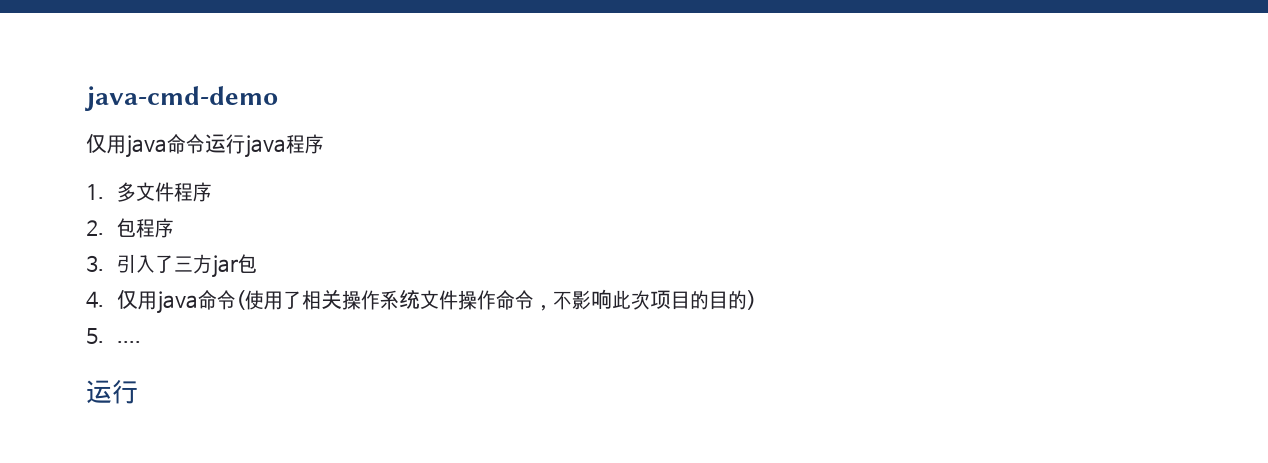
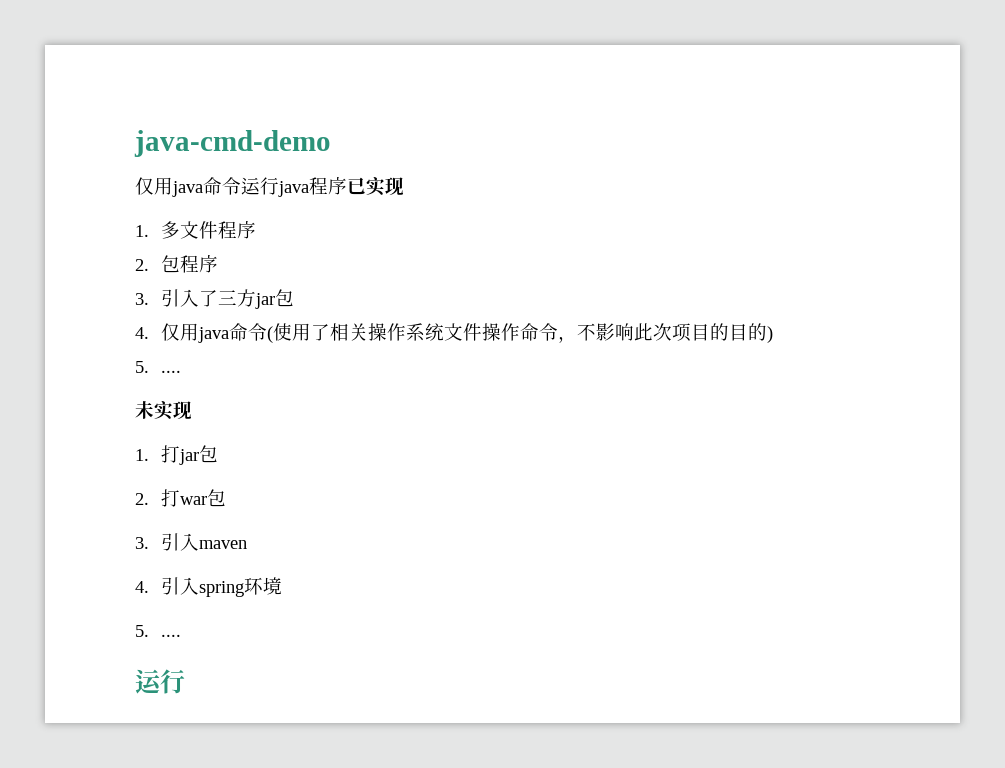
(324, 144) none -> [347,177,404,196] 已实现
(142, 342) none -> [135,401,192,420] [135,445,218,465] [135,489,226,507] [135,533,247,551] [135,577,282,597] [135,625,181,637] // 未实现 // 1.打jar包 // 2.打war包 // 3.引入maven // 4.引入spring环境 // 5. ....

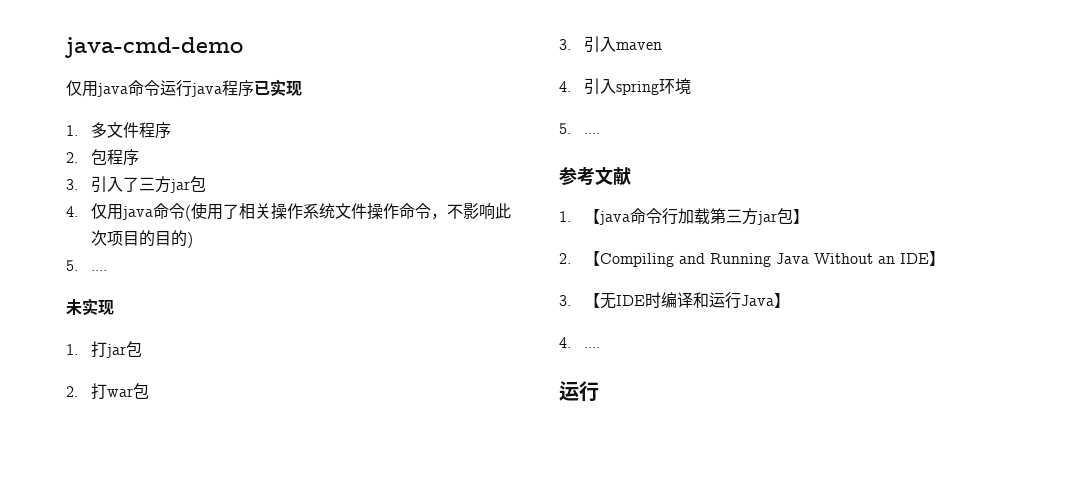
(181, 635) none -> [559,167,631,185] [559,208,809,225] [559,251,945,267] [559,292,790,309] [559,337,600,348] // 参考文献 // 1.【java命令行加载第三方jar包】 // 2.【Compiling and Running Java Without an IDE】 // 3.【无IDE时编译和运行Java】 // 4. ....

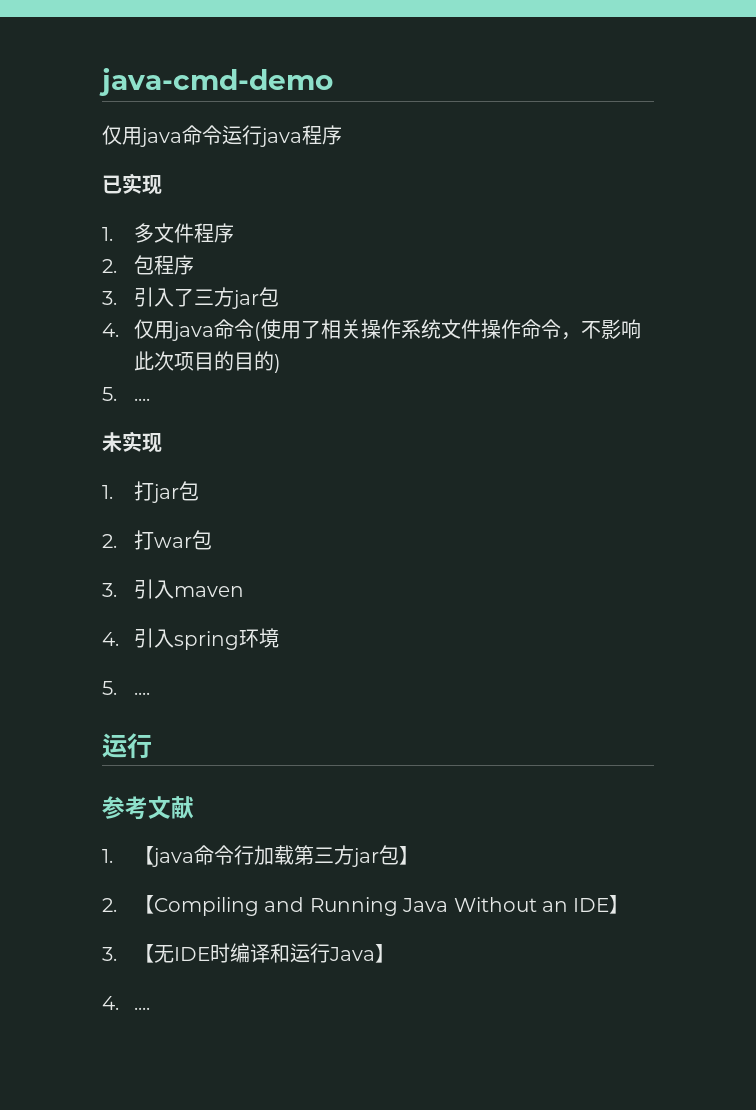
(254, 88) none -> (342, 135) //
(600, 133) none -> [102,733,152,759] // 运行
[559,381,599,402] // 运行 -> (150, 1008) none

